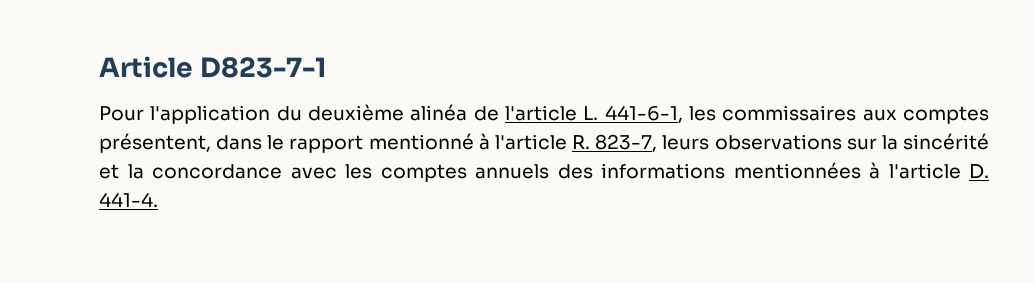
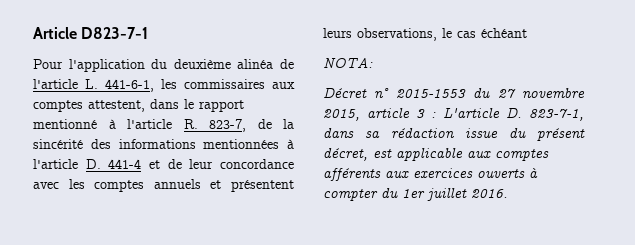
[99,133,211,153] présentent, -> [88,100,145,112] attestent,
[662,133,989,150] [99,164,549,182] leurs observations sur la sincérité et la concordance avec les comptes annuels -> [257,119,294,129] [33,139,83,149] de la sincérité
[99,192,158,207] 441-4. -> [108,159,294,169] [33,179,294,192] [323,28,527,41] [323,57,373,68] [323,87,585,98] [323,107,584,121] [323,128,585,141] [323,148,549,161] [323,168,538,181] [323,188,508,201] 441-4 et de leur concordance avec les comptes annuels et présentent leurs observations, le cas échéant // NOTA: // Décret n° 2015-1553 du 27 novembre 2015, article 3 : L'article D. 823-7-1, dans sa rédaction issue du présent décret, est applicable aux comptes afférents aux exercices ouverts à compter du 1er juillet 2016.

